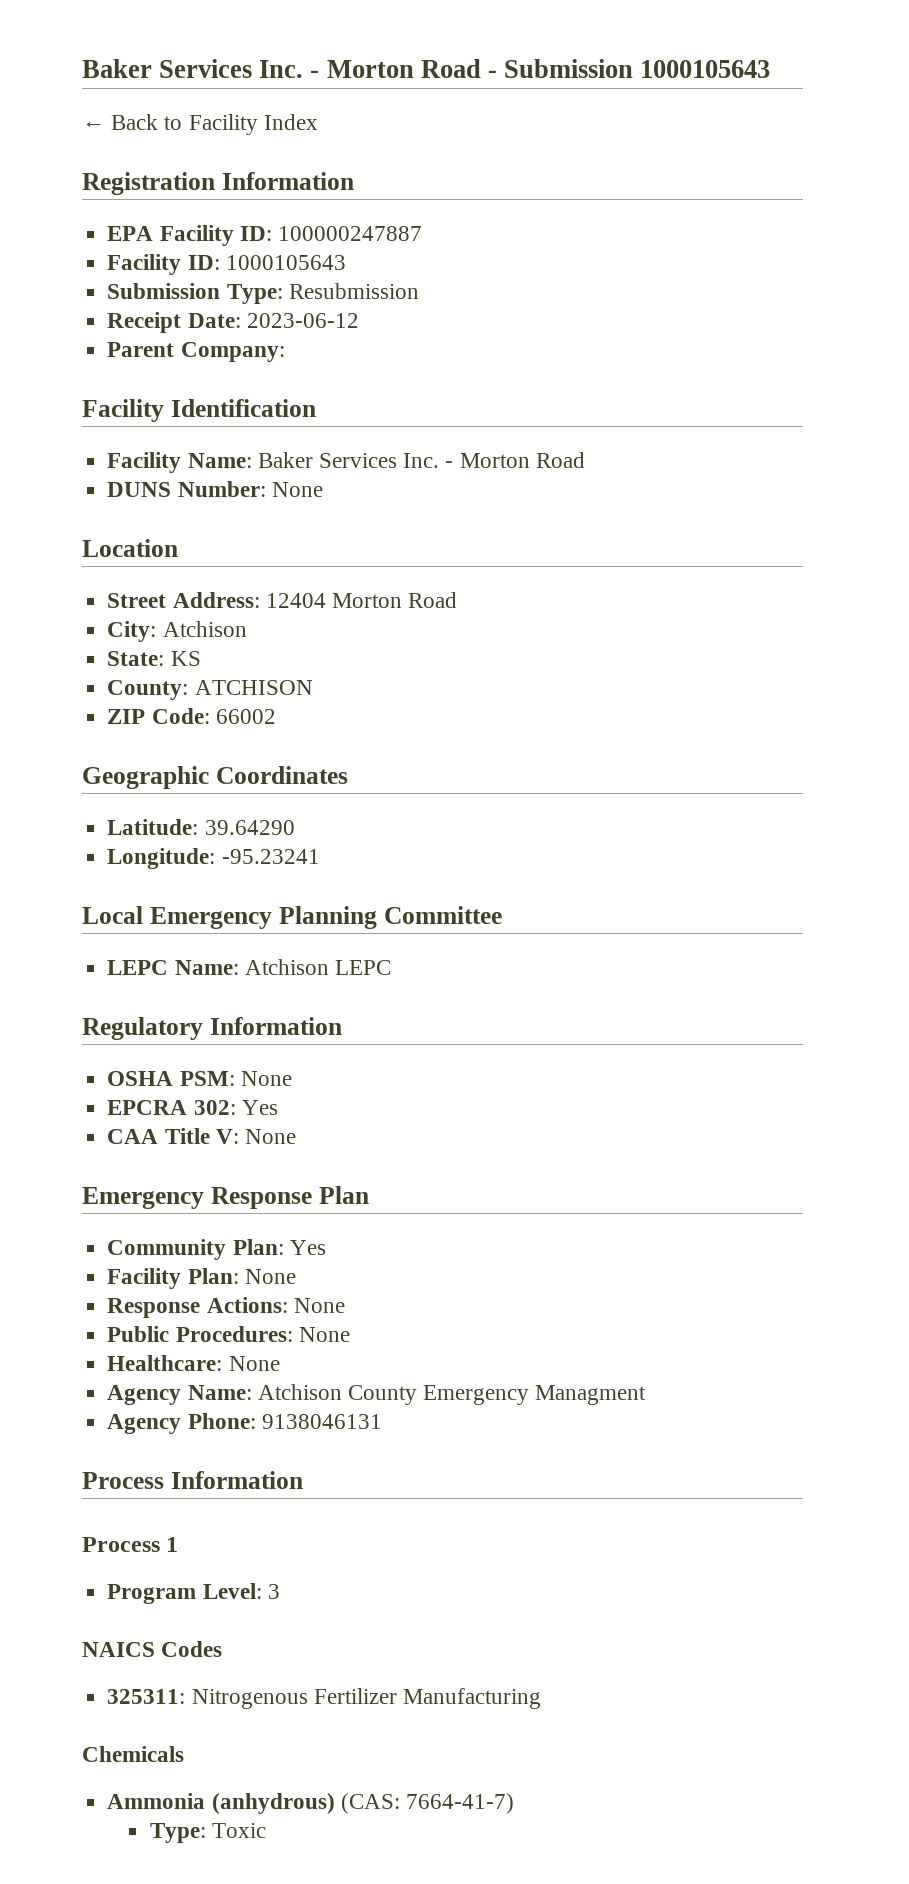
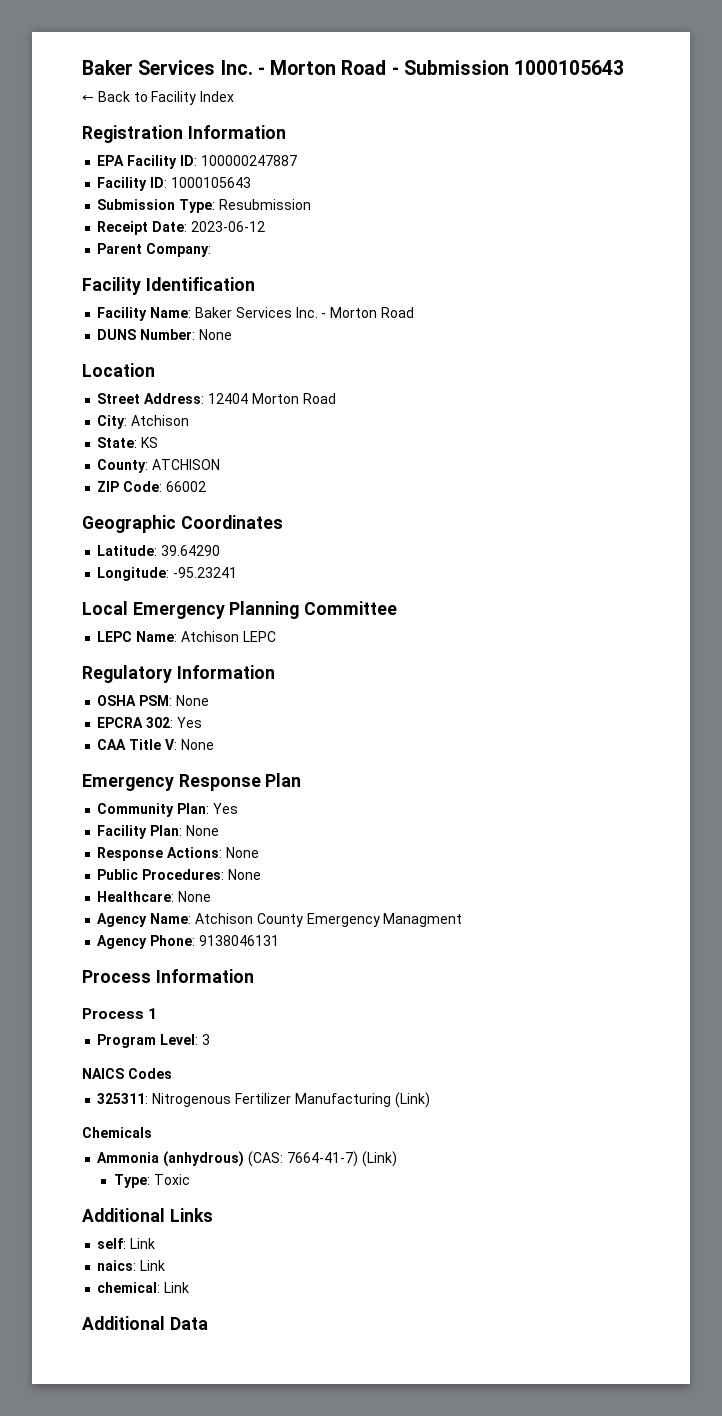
(541, 1698) none -> [394,1092,430,1108] (Link)
(514, 1803) none -> [361,1151,397,1167] (Link)
(266, 1830) none -> [82,1208,213,1222] [97,1238,156,1249] [97,1260,166,1271] [97,1282,190,1293] [82,1316,208,1330] // Additional Links // self: Link // naics: Link // chemical: Link // Additional Data

